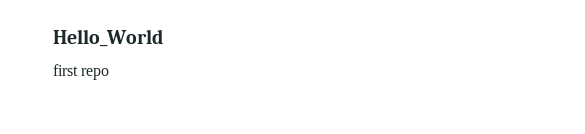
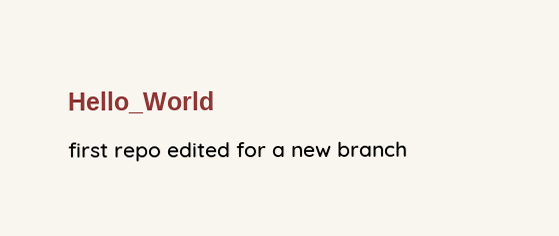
(110, 74) none -> [167,141,408,158] edited for a new branch

